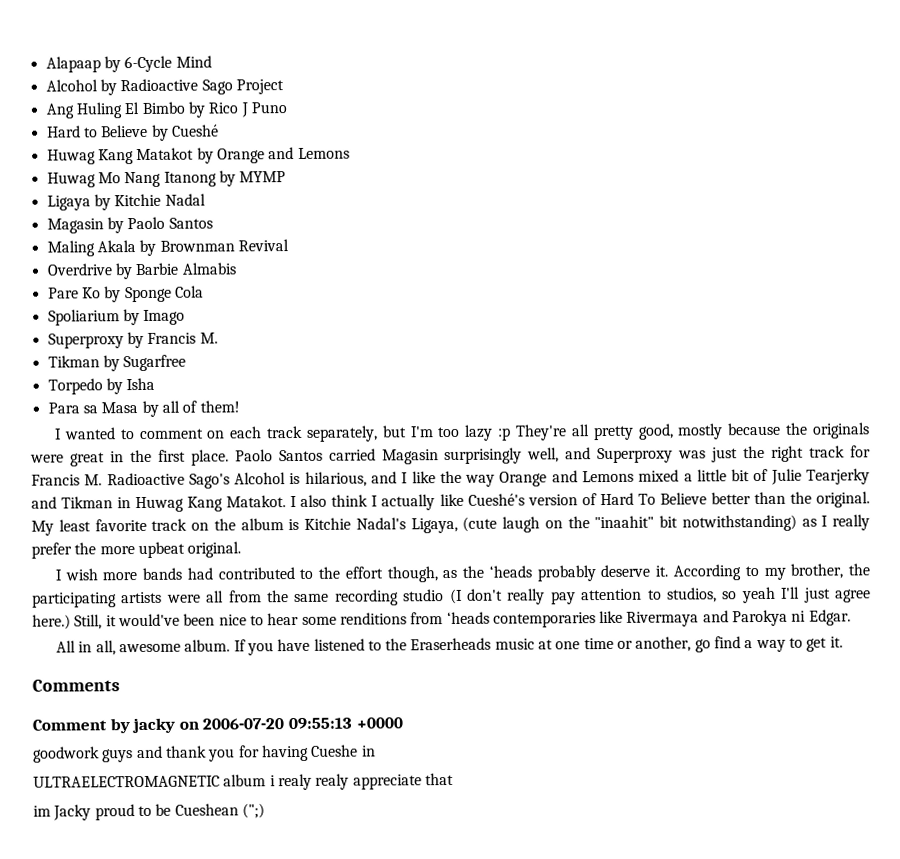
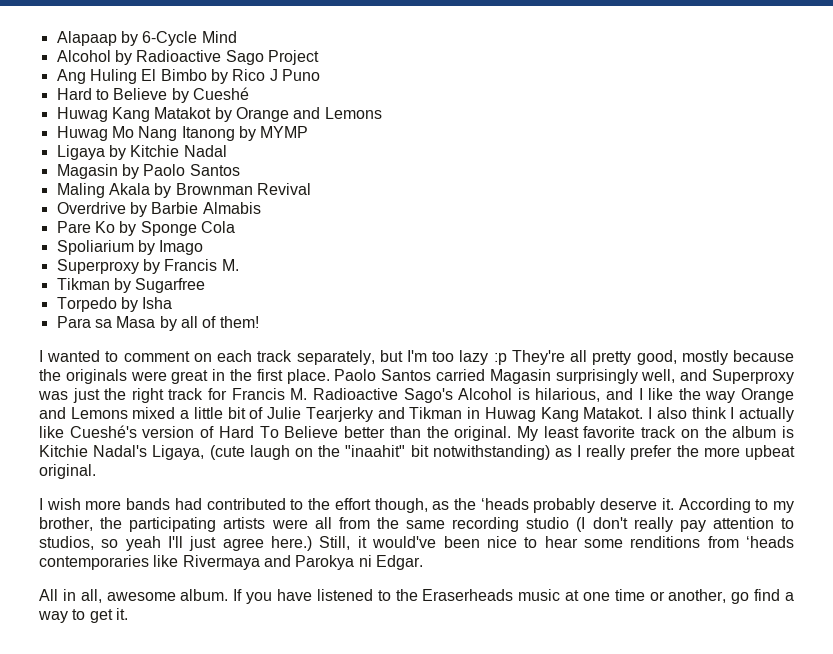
[32,679,120,692] [32,717,403,734] [33,744,376,763] [33,772,454,791] [33,803,265,821] // Comments // Comment by jacky on 2006-07-20 09:55:13 +0000 // goodwork guys and thank you for having Cueshe in // ULTRAELECTROMAGNETIC album i realy realy appreciate that // im Jacky proud to be Cueshean (";) -> (128, 614) none

